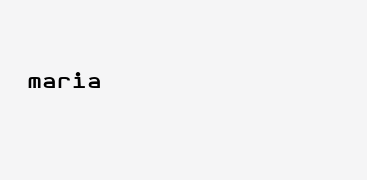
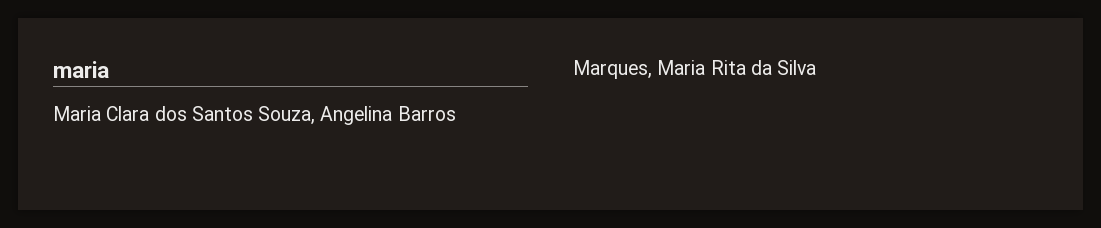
(102, 80) none -> [53,106,456,125] [573,60,817,79] // Maria Clara dos Santos Souza, Angelina Barros Marques, Maria Rita da Silva

